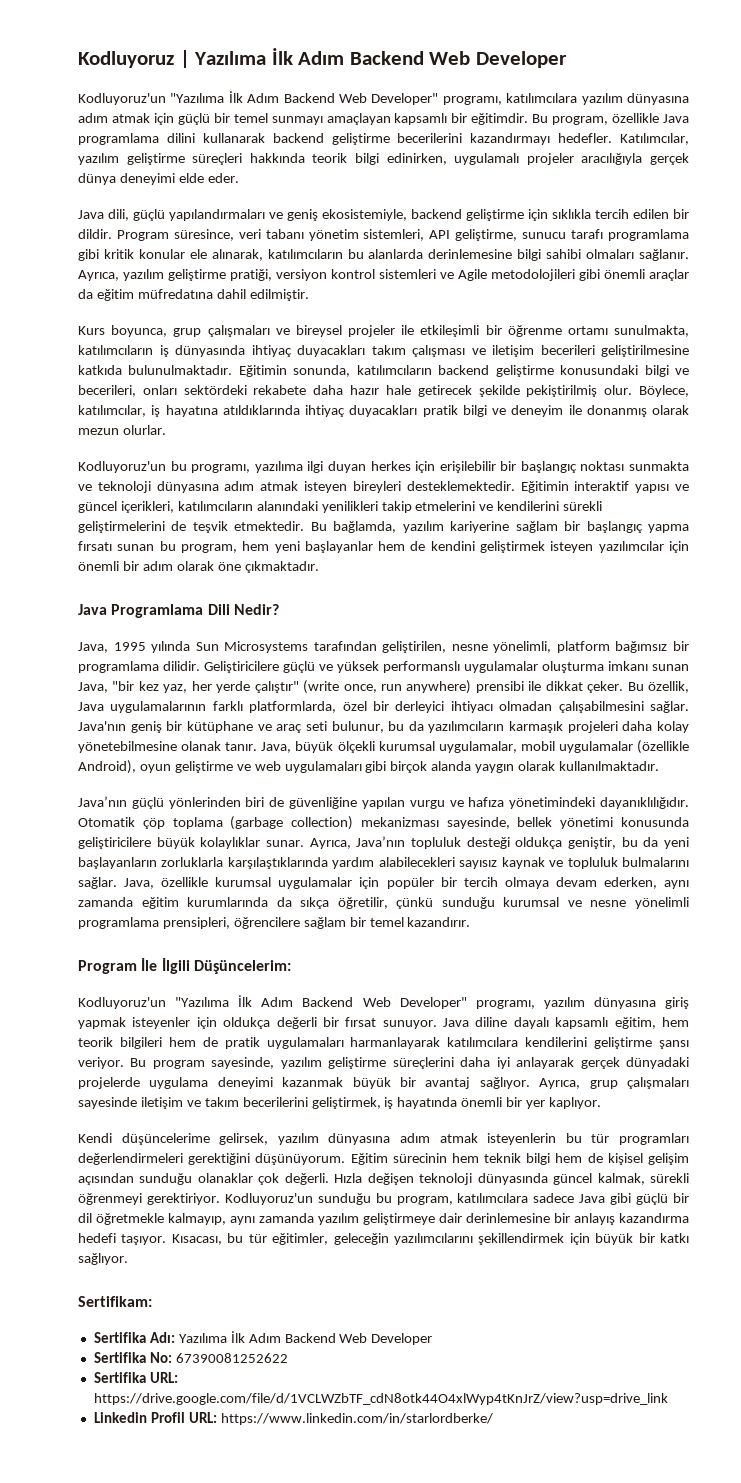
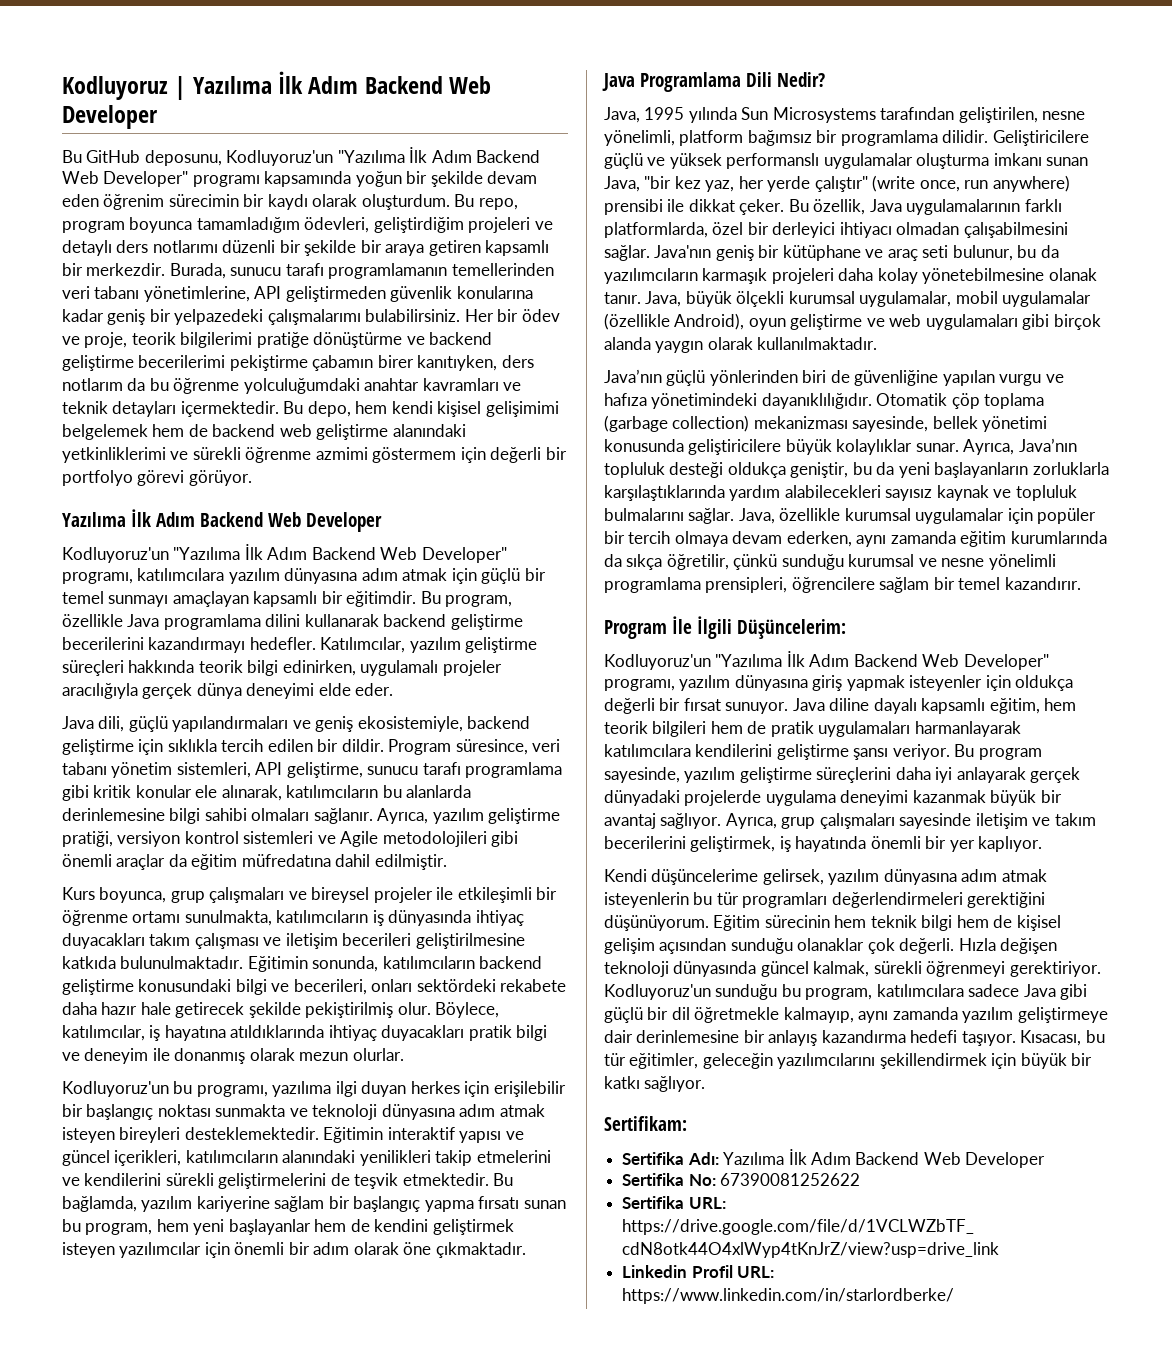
(567, 59) none -> [62,147,541,166] [62,171,538,187] [62,194,518,210] [62,217,553,233] [62,240,550,256] [62,263,554,279] [62,286,533,302] [62,309,560,325] [62,332,493,348] [62,355,534,371] [62,378,522,394] [62,401,559,417] [62,424,466,440] [62,447,567,463] [62,470,252,486] [62,509,382,532] // Bu GitHub deposunu, Kodluyoruz'un "Yazılıma İlk Adım Backend Web Developer" programı kapsamında yoğun bir şekilde devam eden öğrenim sürecimin bir kaydı olarak oluşturdum. Bu repo, program boyunca tamamladığım ödevleri, geliştirdiğim projeleri ve detaylı ders notlarımı düzenli bir şekilde bir araya getiren kapsamlı bir merkezdir. Burada, sunucu tarafı programlamanın temellerinden veri tabanı yönetimlerine, API geliştirmeden güvenlik konularına kadar geniş bir yelpazedeki çalışmalarımı bulabilirsiniz. Her bir ödev ve proje, teorik bilgilerimi pratiğe dönüştürme ve backend geliştirme becerilerimi pekiştirme çabamın birer kanıtıyken, ders notlarım da bu öğrenme yolculuğumdaki anahtar kavramları ve teknik detayları içermektedir. Bu depo, hem kendi kişisel gelişimimi belgelemek hem de backend web geliştirme alanındaki yetkinliklerimi ve sürekli öğrenme azmimi göstermem için değerli bir portfolyo görevi görüyor. // Yazılıma İlk Adım Backend Web Developer

